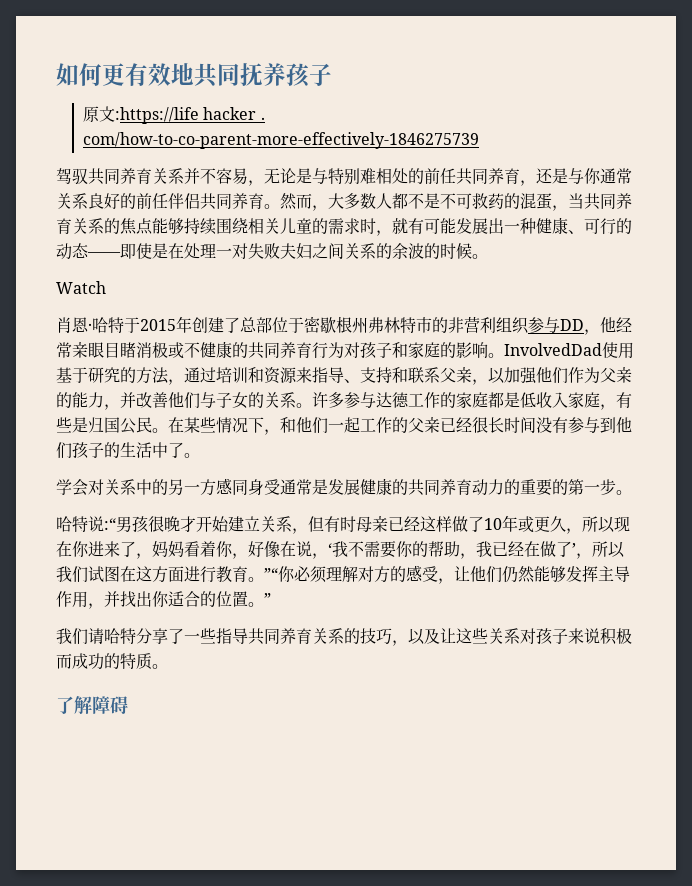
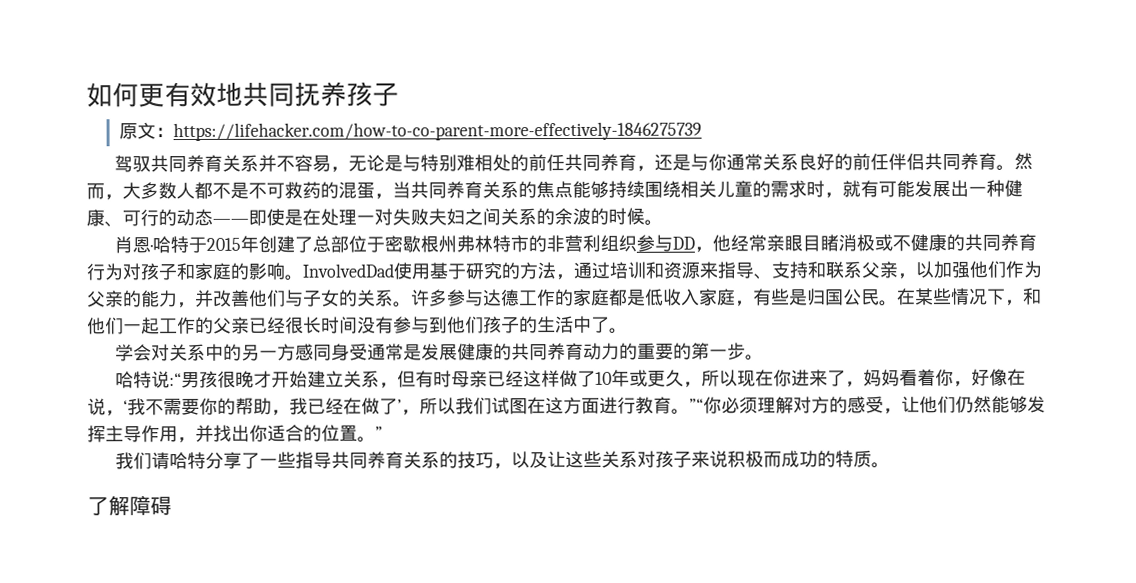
[115,107,265,124] [83,132,480,149] :https://life hacker . com/how-to-co-parent-more-effectively-1846275739 -> [154,121,702,142] ：https://lifehacker.com/how-to-co-parent-more-effectively-1846275739
[56,281,106,294] // Watch -> (663, 222) none

